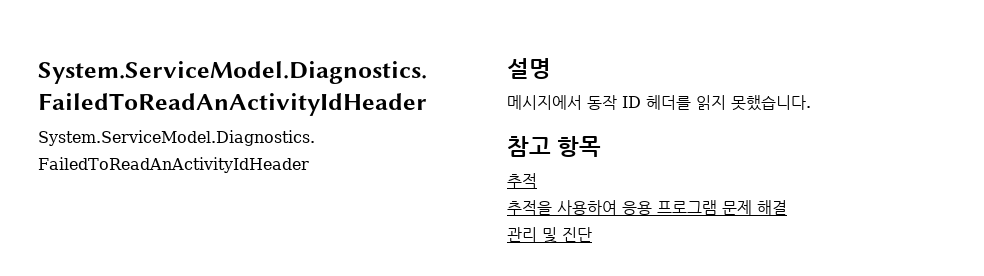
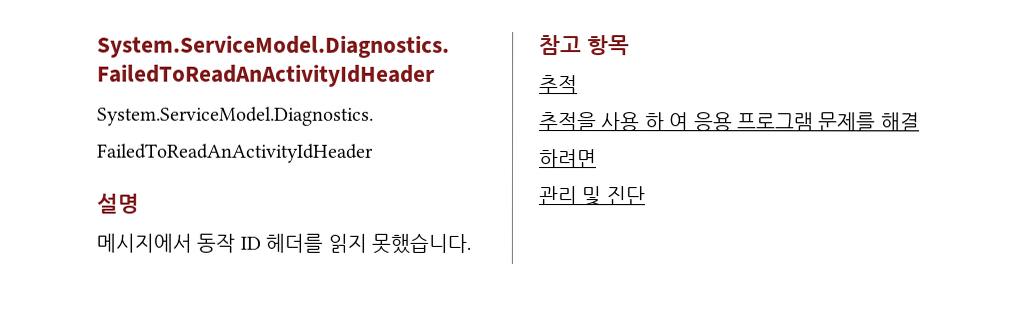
[557,200,617,215] 사용하여 -> [601,112,690,132] 사용 하 여
[722,200,752,215] 문제 -> [818,112,877,132] 문제를
(787, 207) none -> [538,149,597,169] 하려면

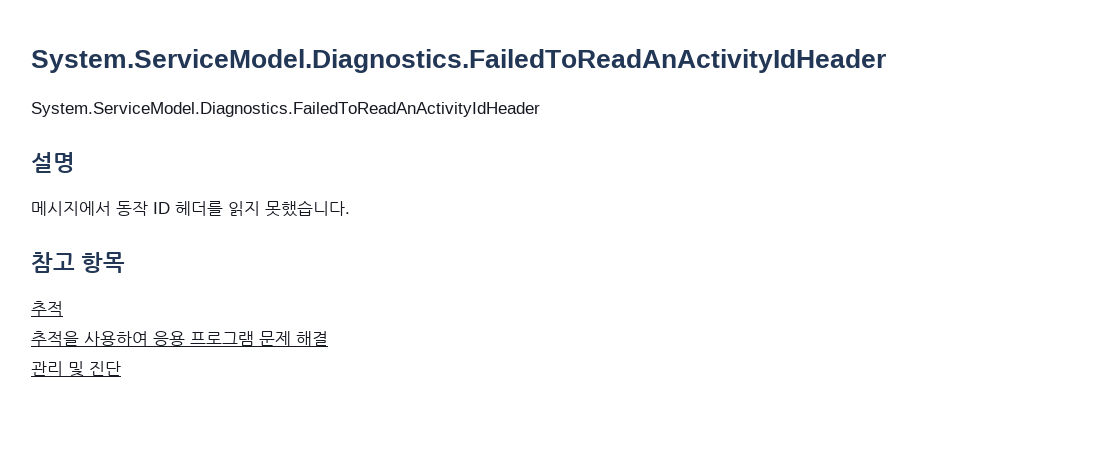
[601,112,690,132] 사용 하 여 -> [84,331,148,346] 사용하여
[818,112,877,132] 문제를 -> [259,331,291,346] 문제
[538,149,597,169] 하려면 -> (328, 338) none

